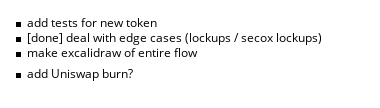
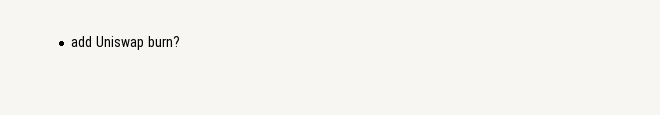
[26,18,158,27] [26,33,323,45] [26,48,199,57] [26,69,48,78] add tests for new token // [done] deal with edge cases (lockups / secox lockups) // make excalidraw of entire flow // add -> [71,36,93,47] add

